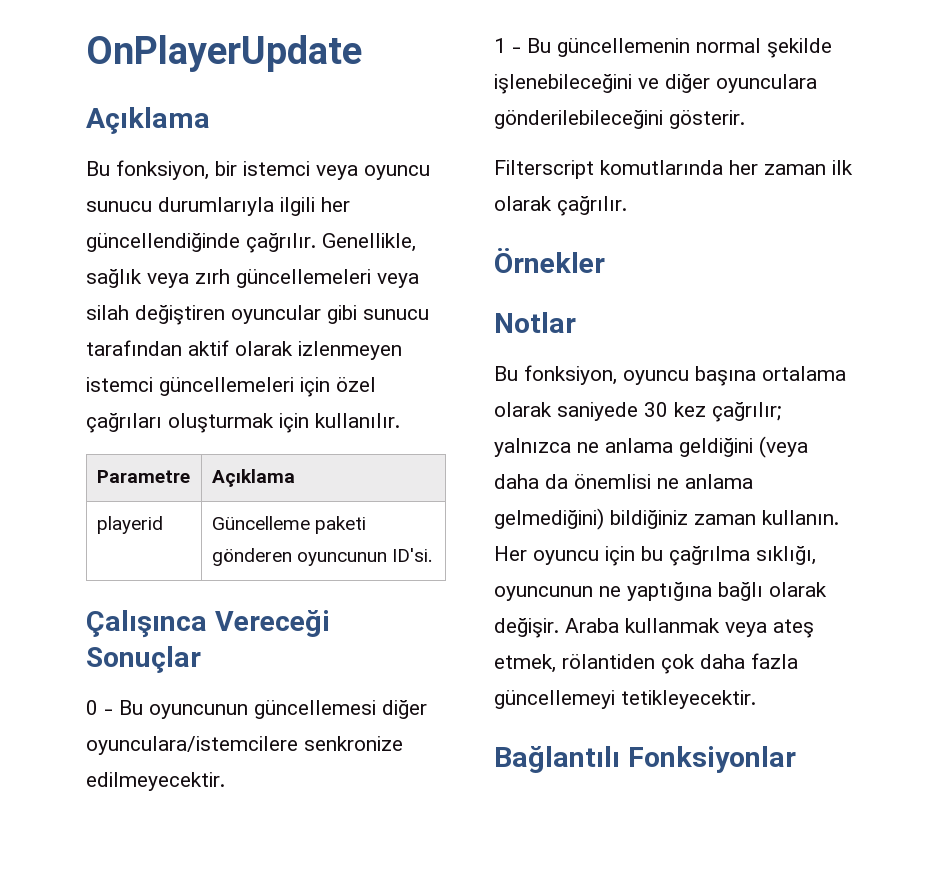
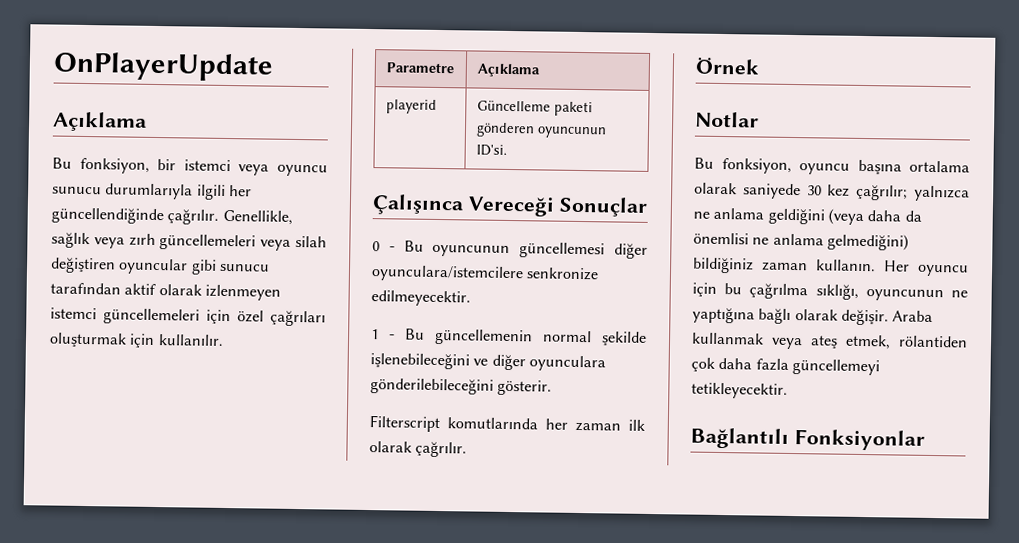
[494,248,605,273] Örnekler -> [695,57,760,75] Örnek

